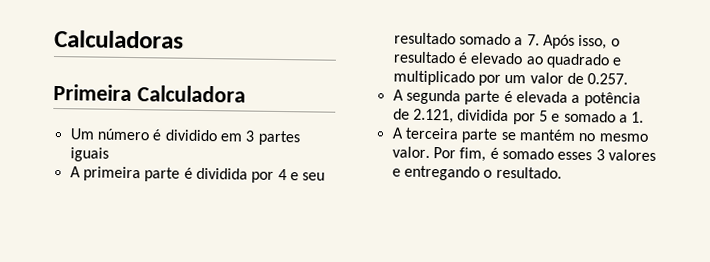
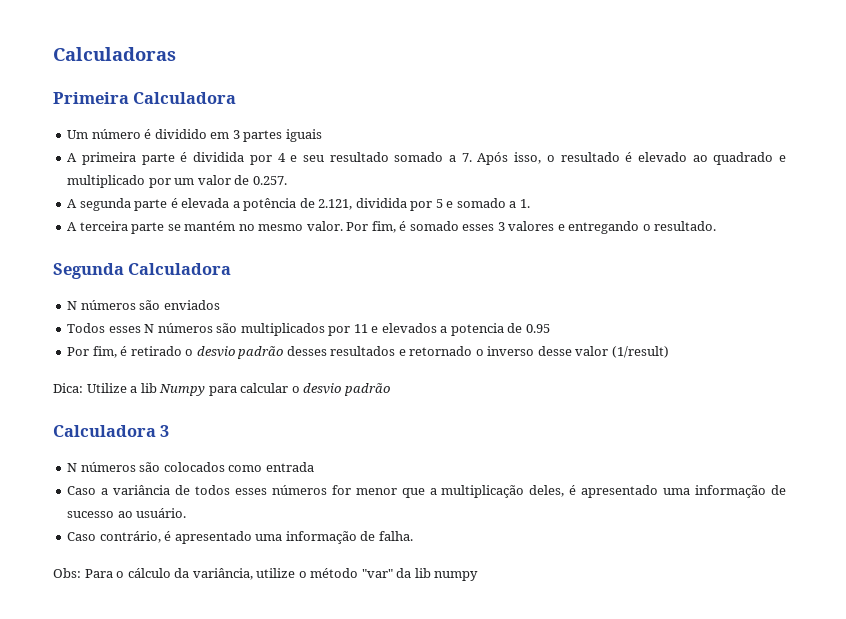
(562, 172) none -> [53,263,232,279] [67,300,220,310] [67,323,550,336] [67,346,669,359] [53,383,390,396] [53,425,170,437] [67,462,314,472] [67,485,786,498] [67,508,187,518] [67,531,413,544] [53,568,479,581] // Segunda Calculadora // N números são enviados // Todos esses N números são multiplicados por 11 e elevados a potencia de 0.95 // Por fim, é retirado o desvio padrão desses resultados e retornado o inverso desse valor (1/result) // Dica: Utilize a lib Numpy para calcular o desvio padrão // Calculadora 3 // N números são colocados como entrada // Caso a variância de todos esses números for menor que a multiplicação deles, é apresentado uma informação de sucesso ao usuário. // Caso contrário, é apresentado uma informação de falha. // Obs: Para o cálculo da variância, utilize o método "var" da lib numpy

